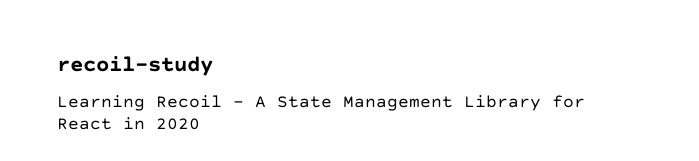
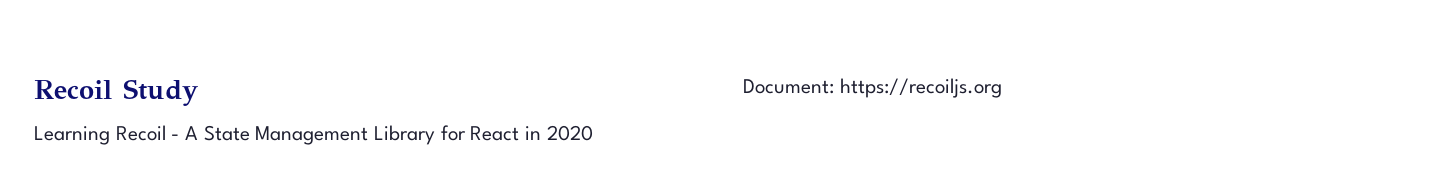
[57,56,213,76] recoil-study -> [34,79,198,106] Recoil Study
(200, 124) none -> [743,78,1002,98] // Document: https://recoiljs.org

